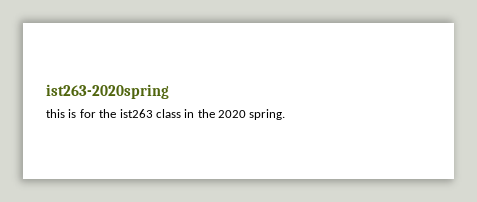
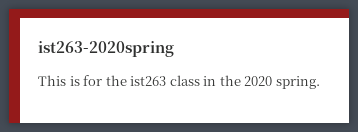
[46,109,65,118] this -> [38,75,66,86] This

